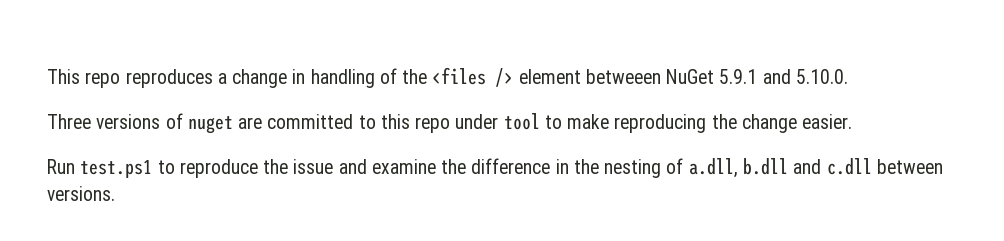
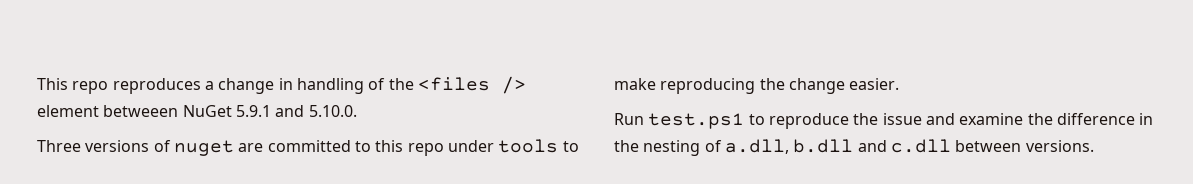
[503,113,540,130] tool -> [498,139,559,153] tools

